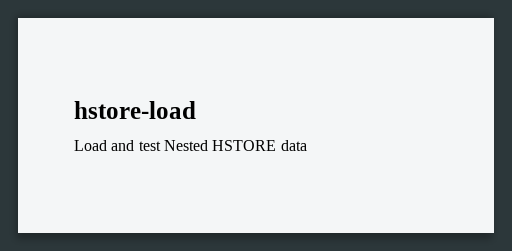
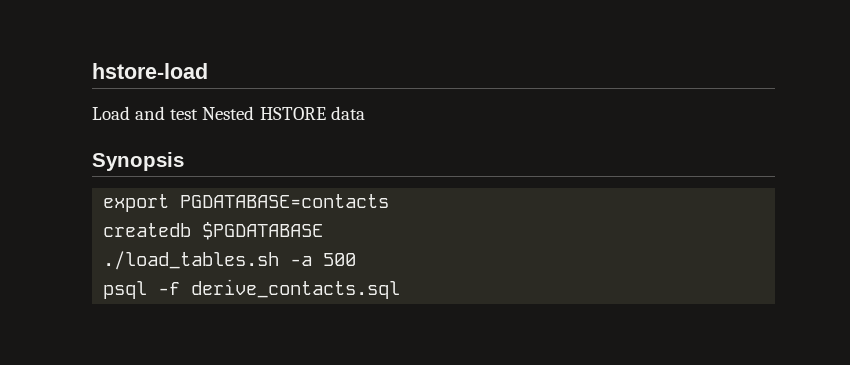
(307, 145) none -> [92,152,184,171] [103,194,390,212] [103,222,324,240] [103,251,357,270] [103,279,401,299] // Synopsis // export PGDATABASE=contacts // createdb $PGDATABASE // ./load_tables.sh -a 500 // psql -f derive_contacts.sql

